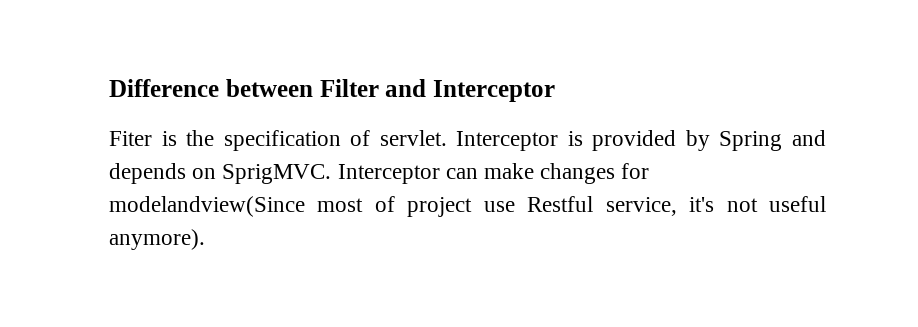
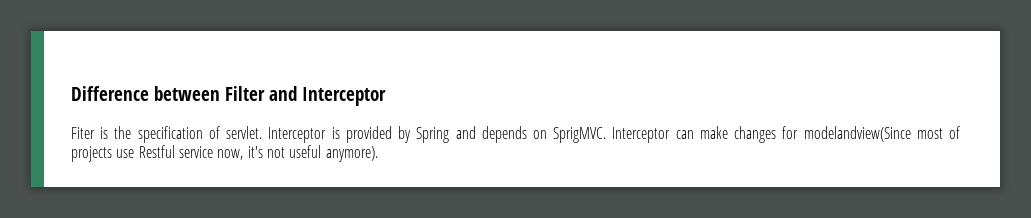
[407,197,473,217] project -> [71,146,112,162] projects
[605,197,677,216] service, -> [178,146,244,160] service now,

